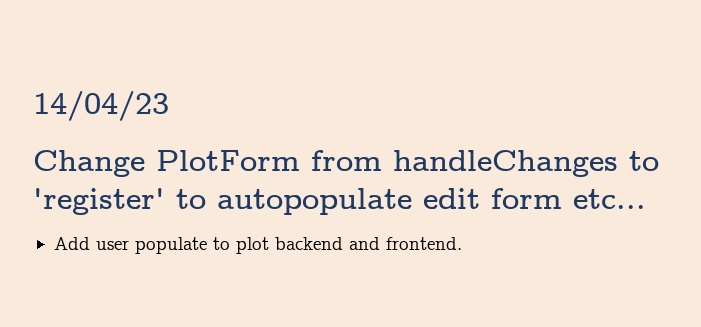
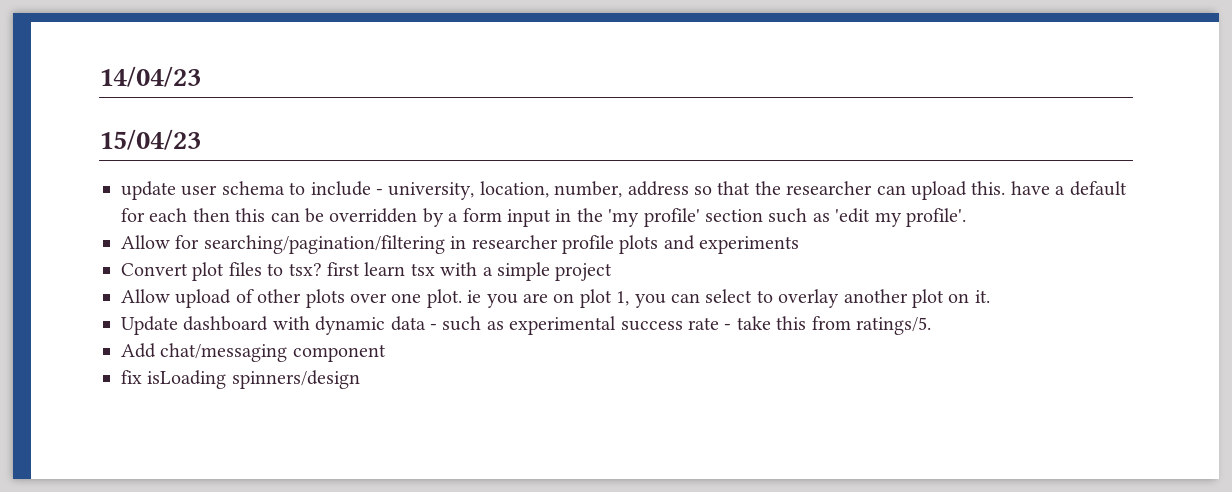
[33,150,659,177] [33,188,646,215] [53,237,462,254] Change PlotForm from handleChanges to 'register' to autopopulate edit form etc... // Add user populate to plot backend and frontend. -> [99,129,201,150] [121,181,1127,200] [121,208,966,227] [121,235,800,254] [121,262,613,281] [121,289,990,308] [121,316,931,335] [121,343,386,362] [121,370,360,389] 15/04/23 // update user schema to include - university, location, number, address so that the researcher can upload this. have a default for each then this can be overridden by a form input in the 'my profile' section such as 'edit my profile'. // Allow for searching/pagination/filtering in researcher profile plots and experiments // Convert plot files to tsx? first learn tsx with a simple project // Allow upload of other plots over one plot. ie you are on plot 1, you can select to overlay another plot on it. // Update dashboard with dynamic data - such as experimental success rate - take this from ratings/5. // Add chat/messaging component // fix isLoading spinners/design

